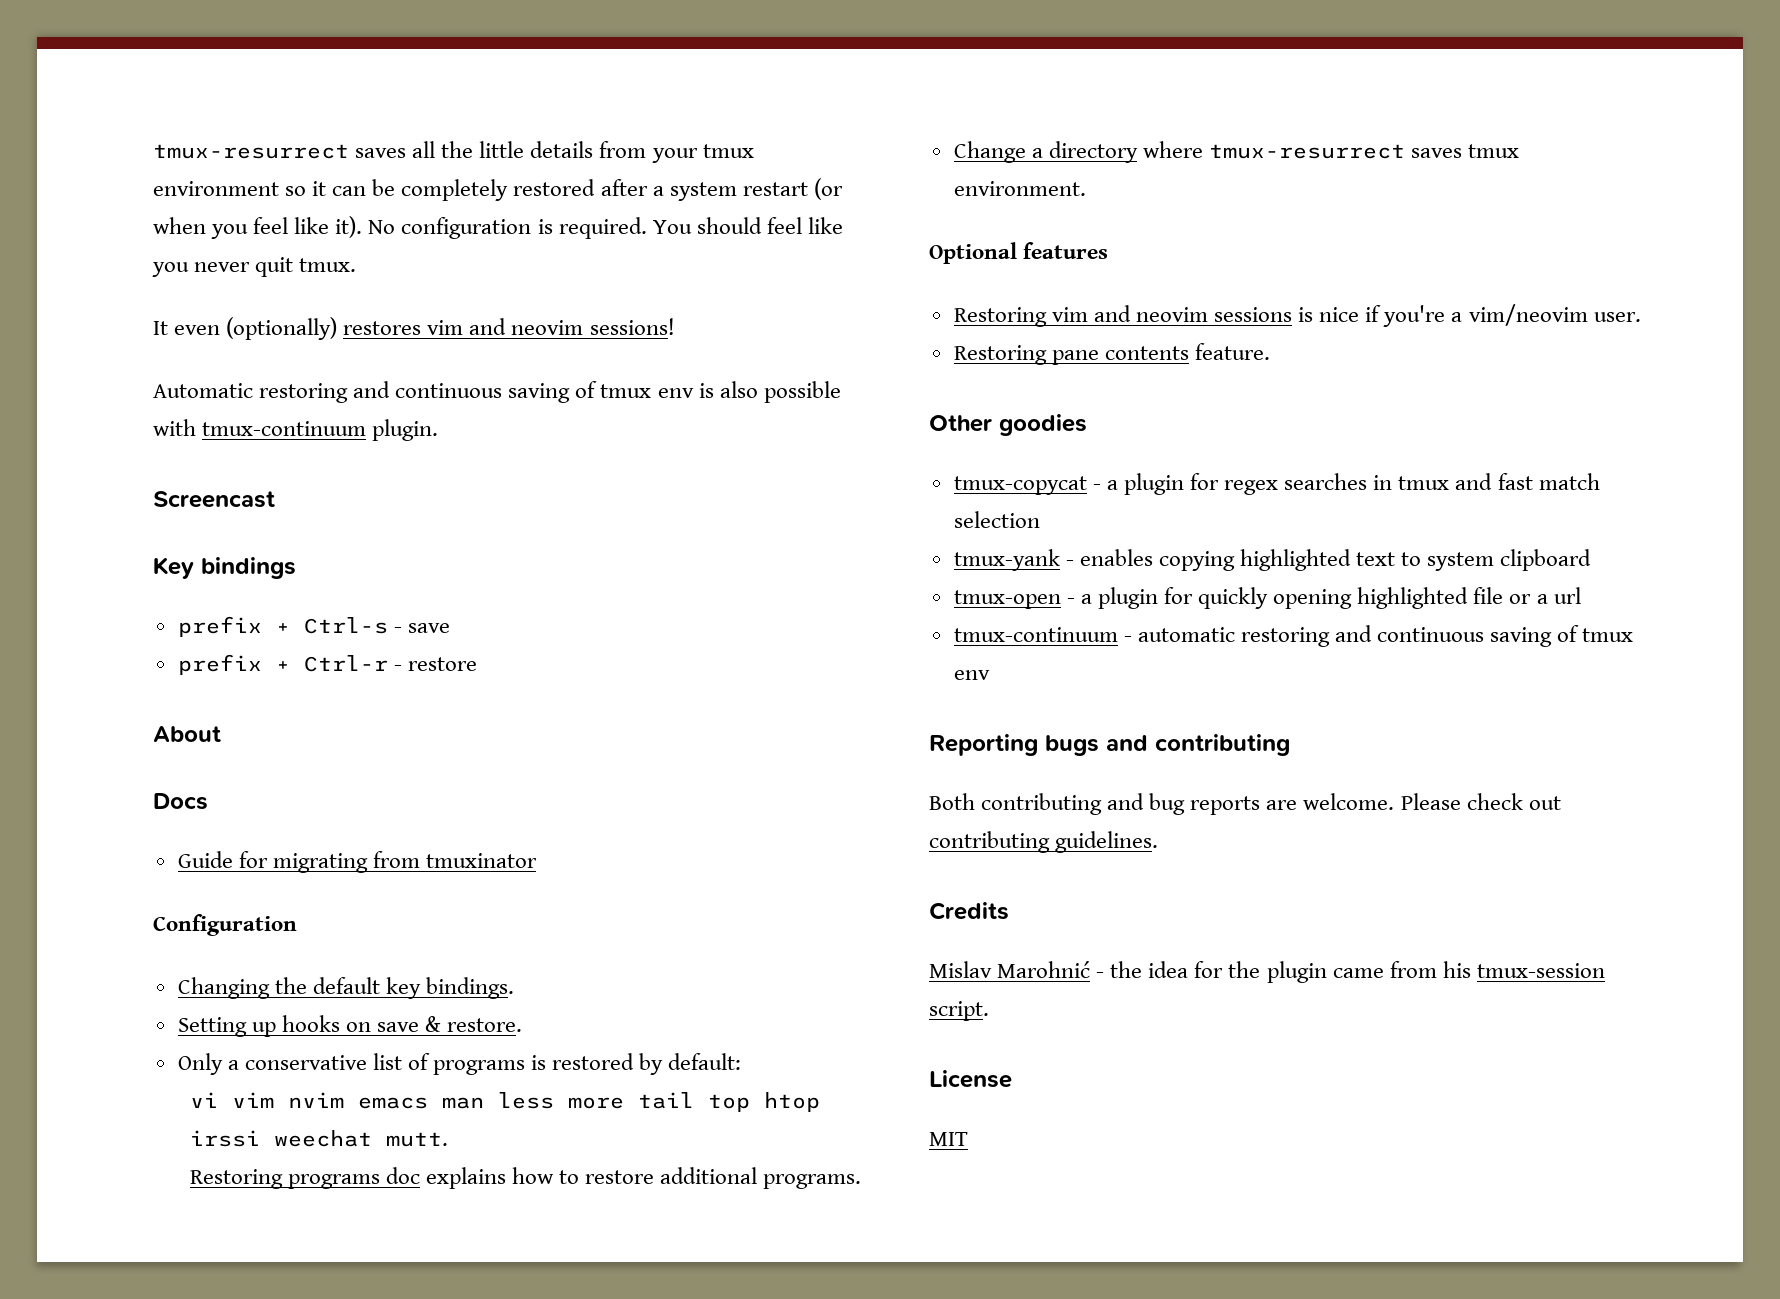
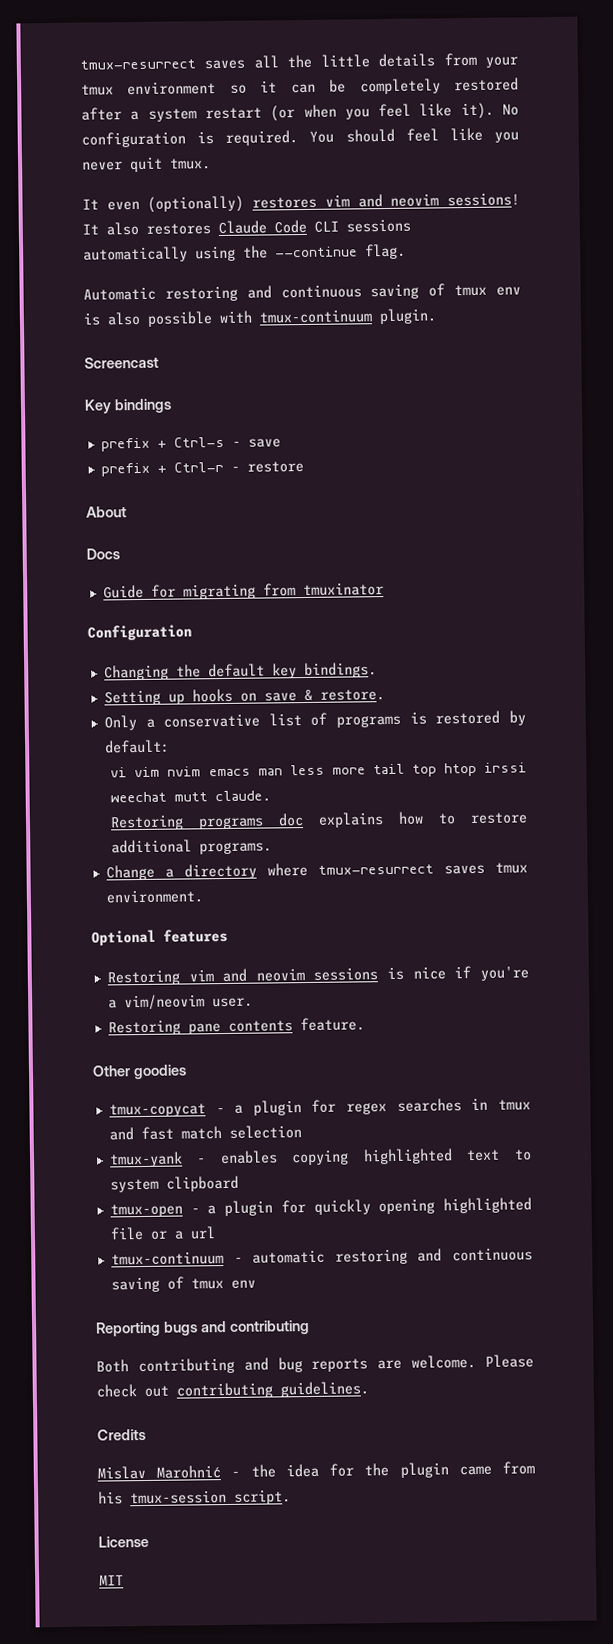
(675, 326) none -> [82,218,411,236] [83,243,406,263] It also restores Claude Code CLI sessions automatically using the --continue flag.
[385,1132,448,1147] mutt. -> [174,790,272,803] mutt claude.

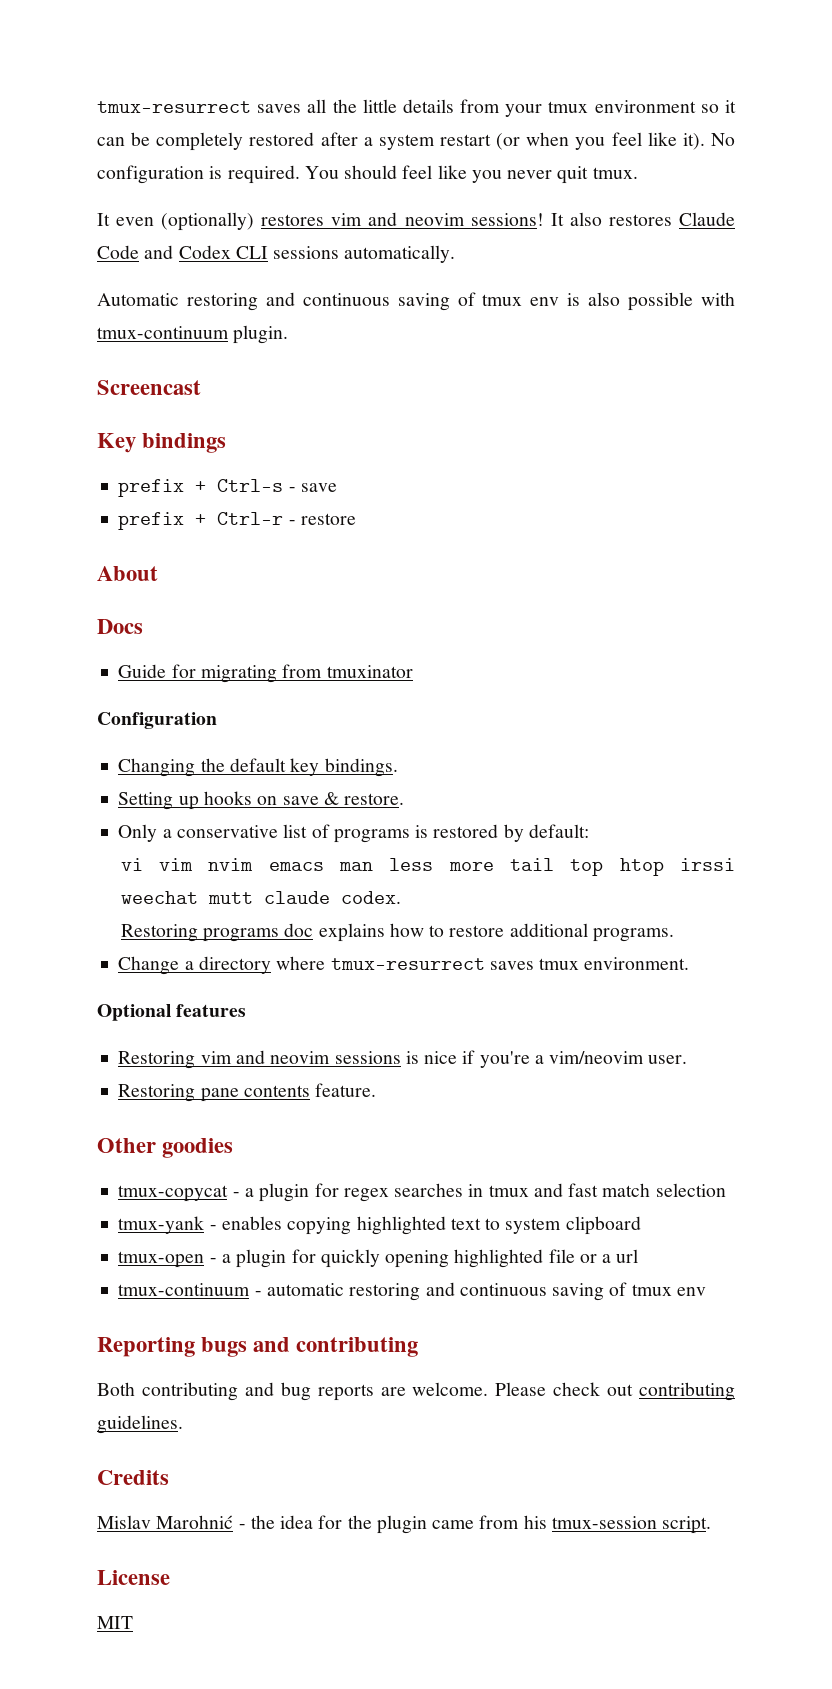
[314,218,411,233] [83,243,406,263] CLI sessions automatically using the --continue flag. -> [144,245,456,263] and Codex CLI sessions automatically.
[215,790,272,803] claude. -> [263,891,401,904] claude codex.

